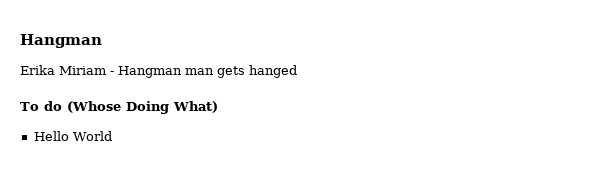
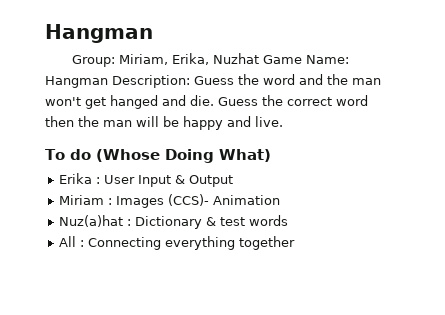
[20,65,297,78] Erika Miriam - Hangman man gets hanged -> [71,53,349,67] [45,74,381,88] [45,95,368,109] [45,116,283,130] Group: Miriam, Erika, Nuzhat Game Name: Hangman Description: Guess the word and the man won't get hanged and die. Guess the correct word then the man will be happy and live.
[33,131,112,141] Hello World -> [58,173,233,187] [58,194,280,208] [58,215,288,229] [58,236,295,250] Erika : User Input & Output // Miriam : Images (CCS)- Animation // Nuz(a)hat : Dictionary & test words // All : Connecting everything together

